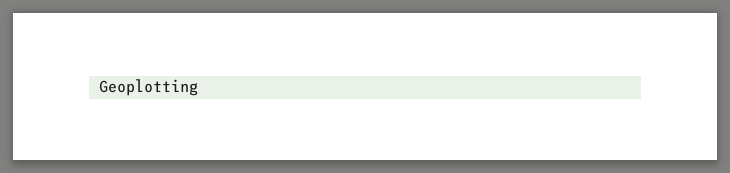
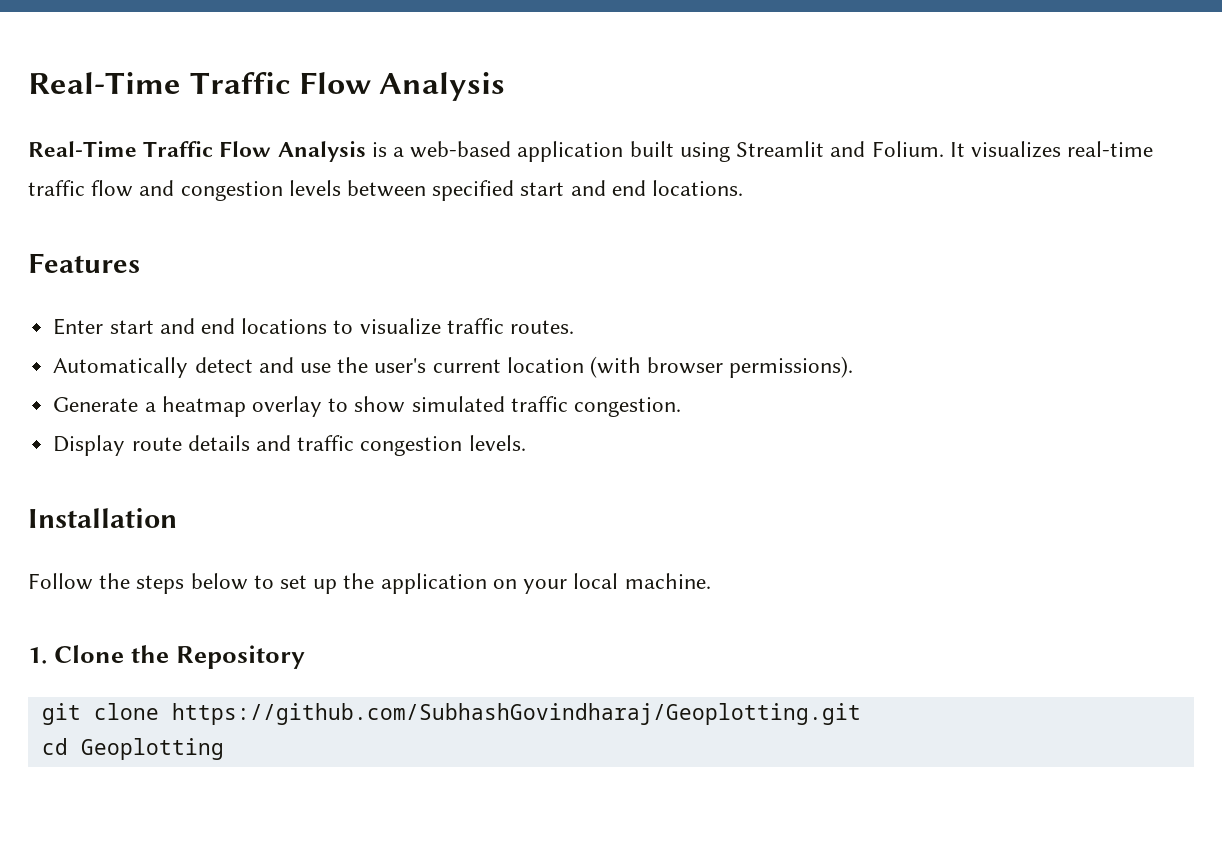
(99, 87) none -> [28,72,506,101] [28,141,1154,162] [28,180,744,201] [28,253,140,273] [53,318,574,335] [53,356,854,378] [53,396,681,417] [53,435,526,456] [28,508,177,528] [28,573,711,594] [28,645,306,669] [41,703,861,725] [41,738,68,755] Real-Time Traffic Flow Analysis // Real-Time Traffic Flow Analysis is a web-based application built using Streamlit and Folium. It visualizes real-time traffic flow and congestion levels between specified start and end locations. // Features // Enter start and end locations to visualize traffic routes. // Automatically detect and use the user's current location (with browser permissions). // Generate a heatmap overlay to show simulated traffic congestion. // Display route details and traffic congestion levels. // Installation // Follow the steps below to set up the application on your local machine. // 1. Clone the Repository // git clone https://github.com/SubhashGovindharaj/Geoplotting.git // cd

